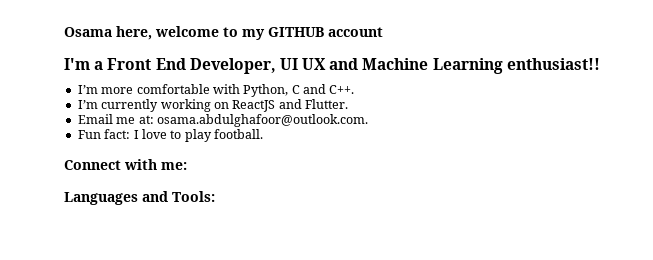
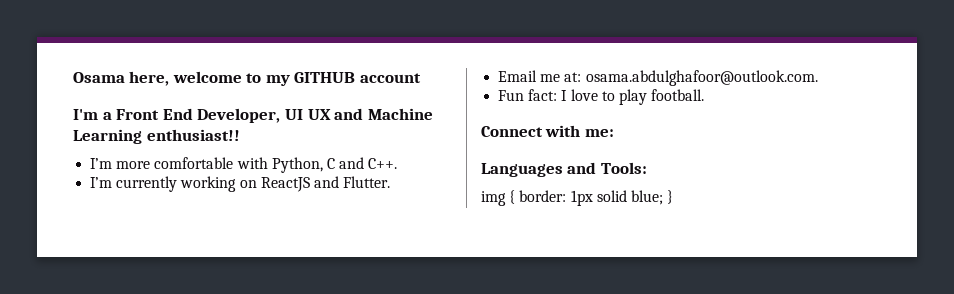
(215, 196) none -> [481,190,674,206] // img { border: 1px solid blue; }

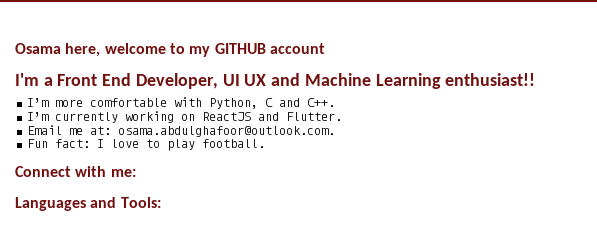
[481,190,674,206] // img { border: 1px solid blue; } -> (161, 202) none

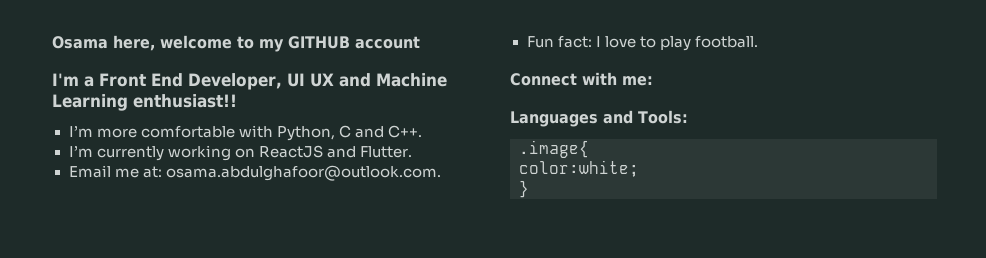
(161, 202) none -> [519,140,589,158] [519,160,639,177] [519,180,529,198] // .image{ // color:white; // }

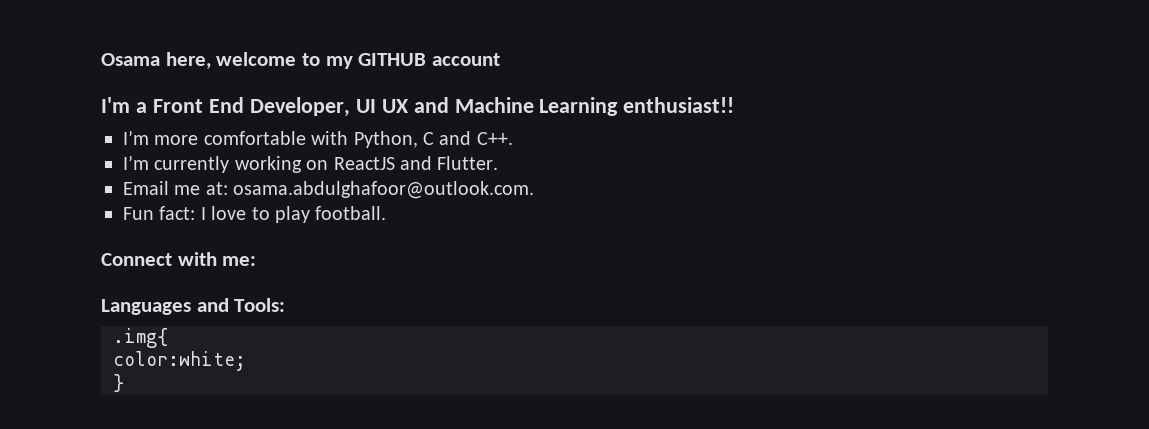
[519,140,589,158] .image{ -> [113,328,168,348] .img{

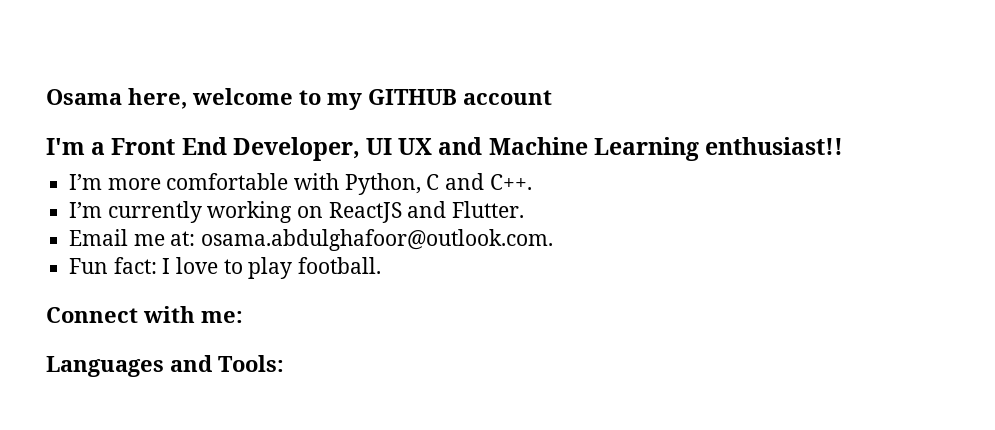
[113,328,168,348] [113,351,246,371] [113,374,124,392] // .img{ // color:white; // } -> (284, 363) none

